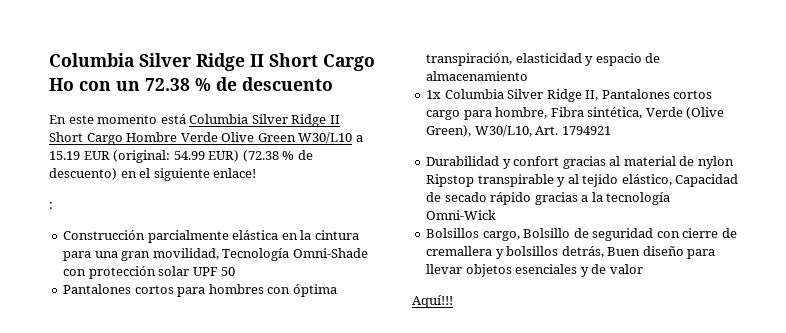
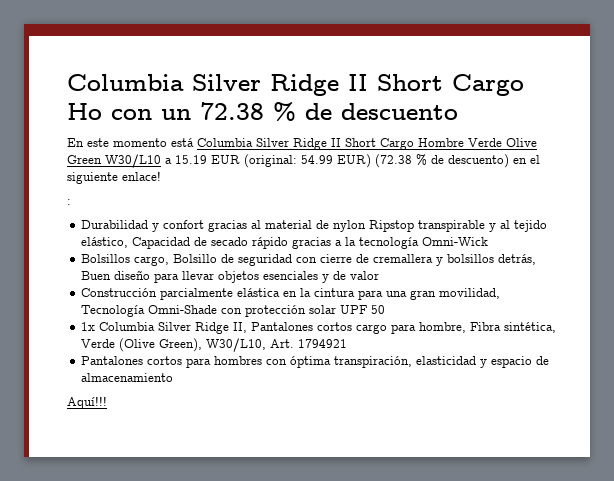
[63,230,359,243] [63,248,368,261] [63,266,236,279] [63,284,337,297] [426,53,661,66] [426,71,529,81] [426,89,713,102] [426,107,725,120] [426,125,611,137] // Construcción parcialmente elástica en la cintura para una gran movilidad, Tecnología Omni-Shade con protección solar UPF 50 // Pantalones cortos para hombres con óptima transpiración, elasticidad y espacio de almacenamiento // 1x Columbia Silver Ridge II, Pantalones cortos cargo para hombre, Fibra sintética, Verde (Olive Green), W30/L10, Art. 1794921 -> (71, 202) none
(643, 269) none -> [81,288,501,300] [81,305,386,317] [81,322,557,334] [81,338,348,352] [81,356,550,368] [81,373,174,382] // Construcción parcialmente elástica en la cintura para una gran movilidad, Tecnología Omni-Shade con protección solar UPF 50 // 1x Columbia Silver Ridge II, Pantalones cortos cargo para hombre, Fibra sintética, Verde (Olive Green), W30/L10, Art. 1794921 // Pantalones cortos para hombres con óptima transpiración, elasticidad y espacio de almacenamiento

